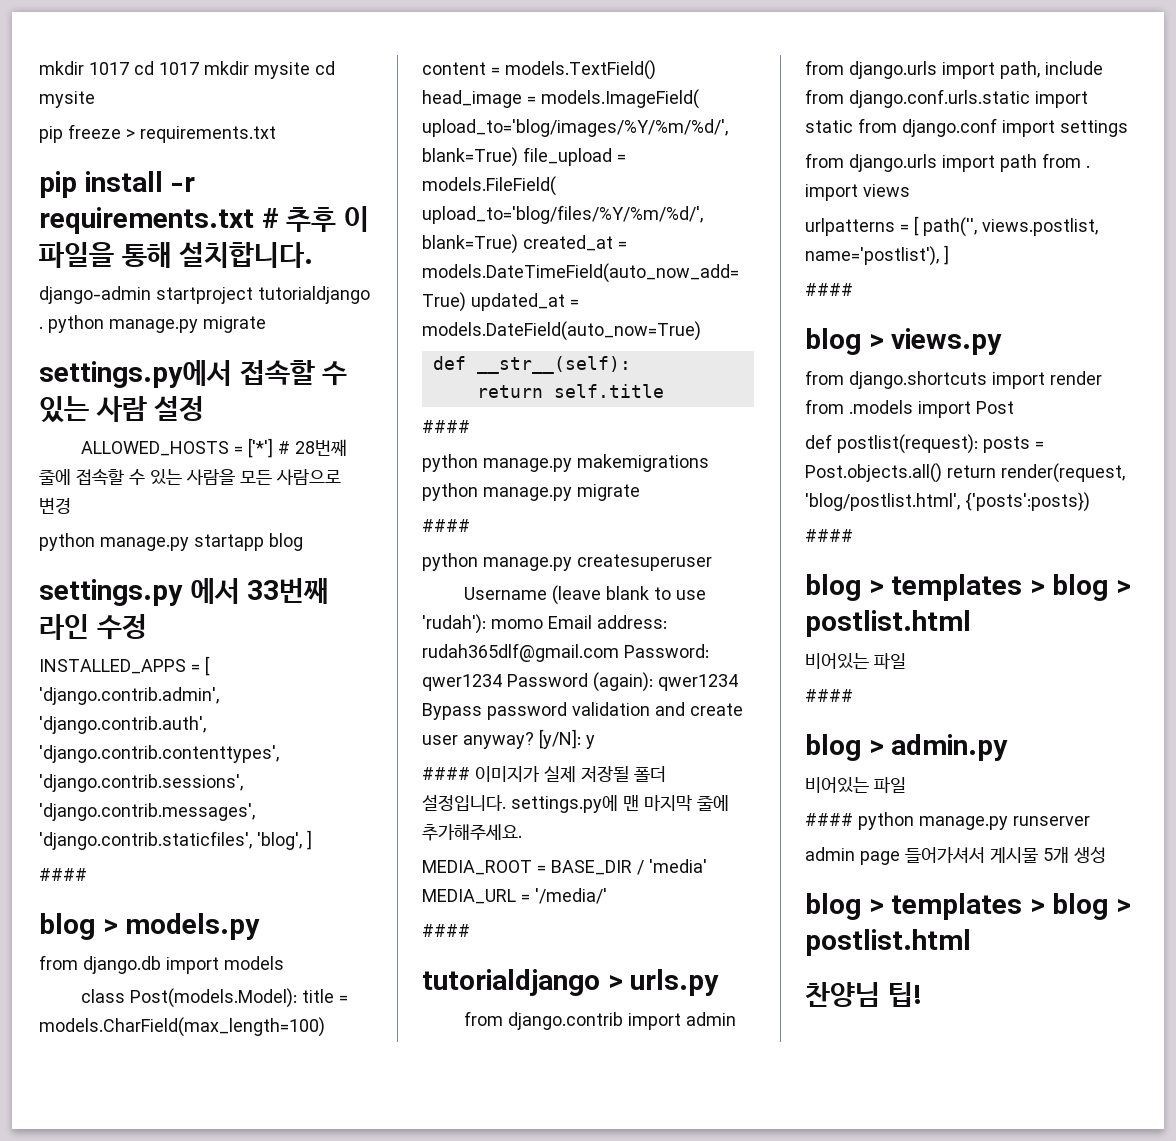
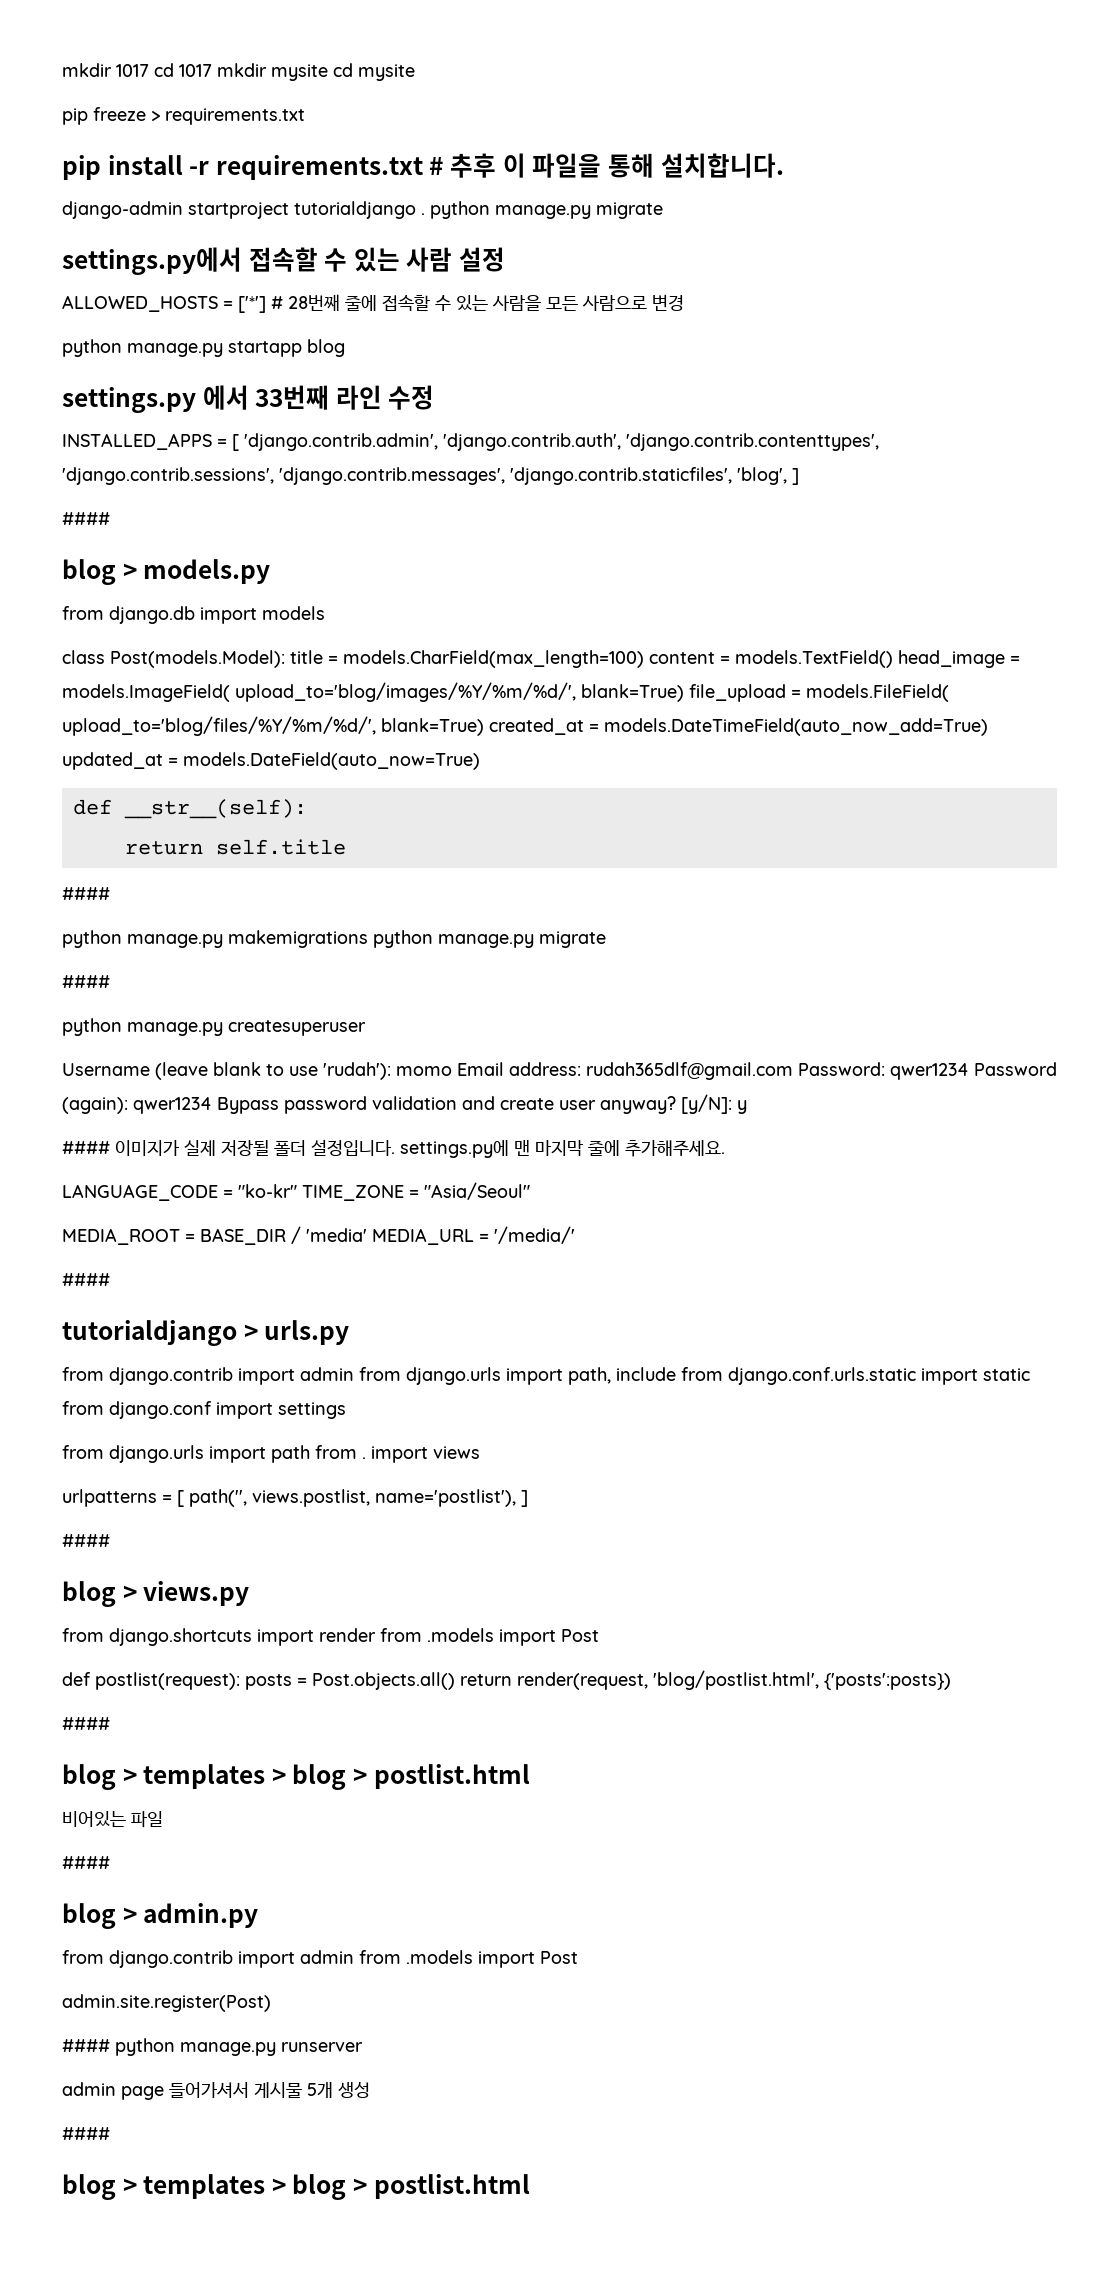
(522, 832) none -> [62,1182,530,1201] // LANGUAGE_CODE = "ko-kr" TIME_ZONE = "Asia/Seoul"
[805,777,906,794] 비어있는 파일 -> [62,1950,578,1968] [62,1994,271,2012] from django.contrib import admin from .models import Post // admin.site.register(Post)
[805,893,1131,920] [805,929,971,956] [805,982,922,1007] // blog > templates > blog > postlist.html // 찬양님 팁! -> [62,2127,110,2140] [62,2174,530,2200] // #### // blog > templates > blog > postlist.html

